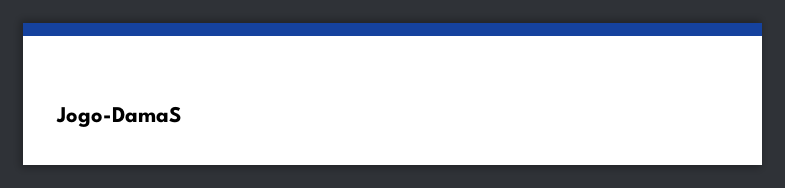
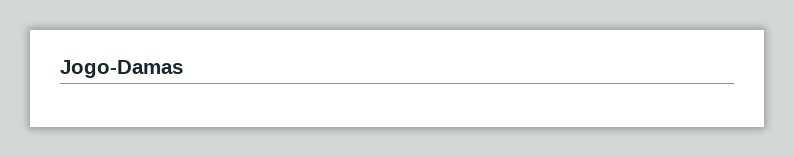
[56,106,182,127] Jogo-DamaS -> [60,60,183,78] Jogo-Damas

